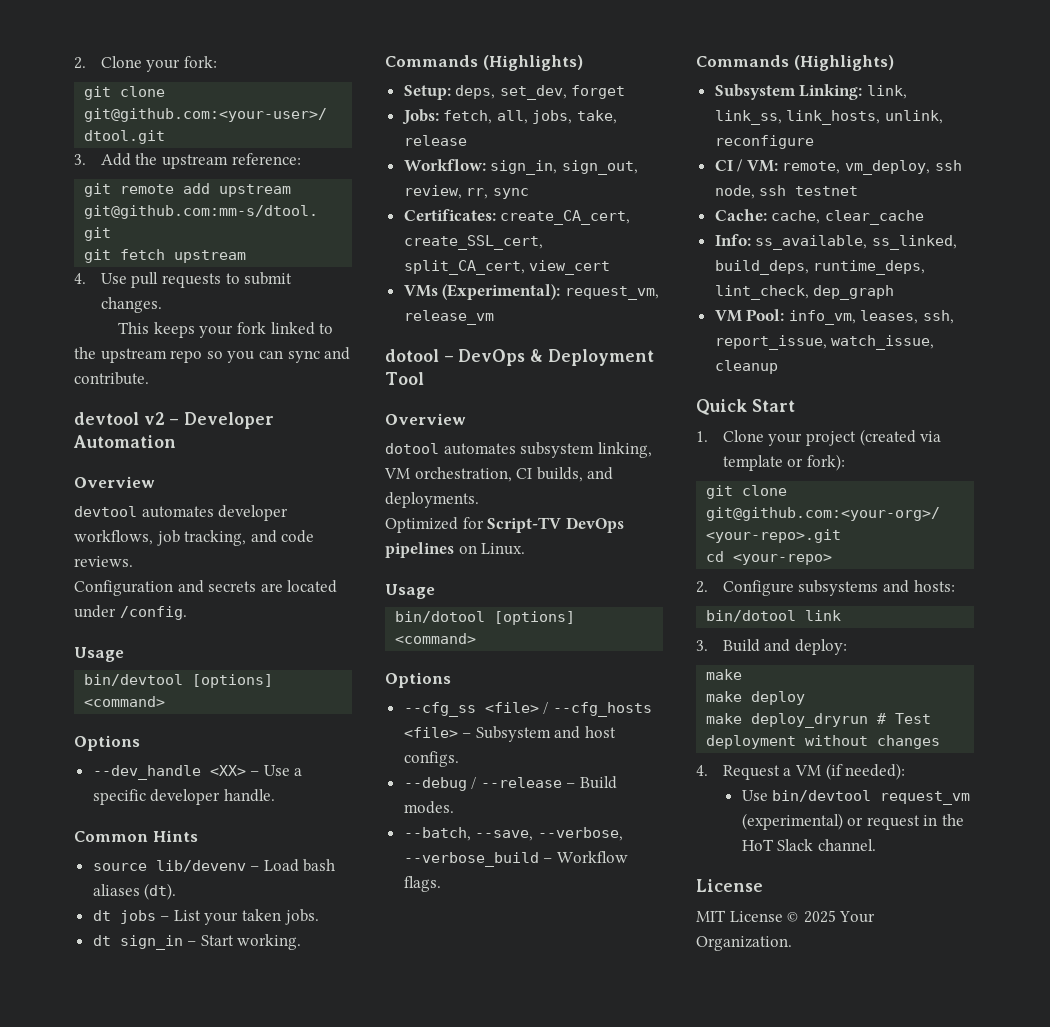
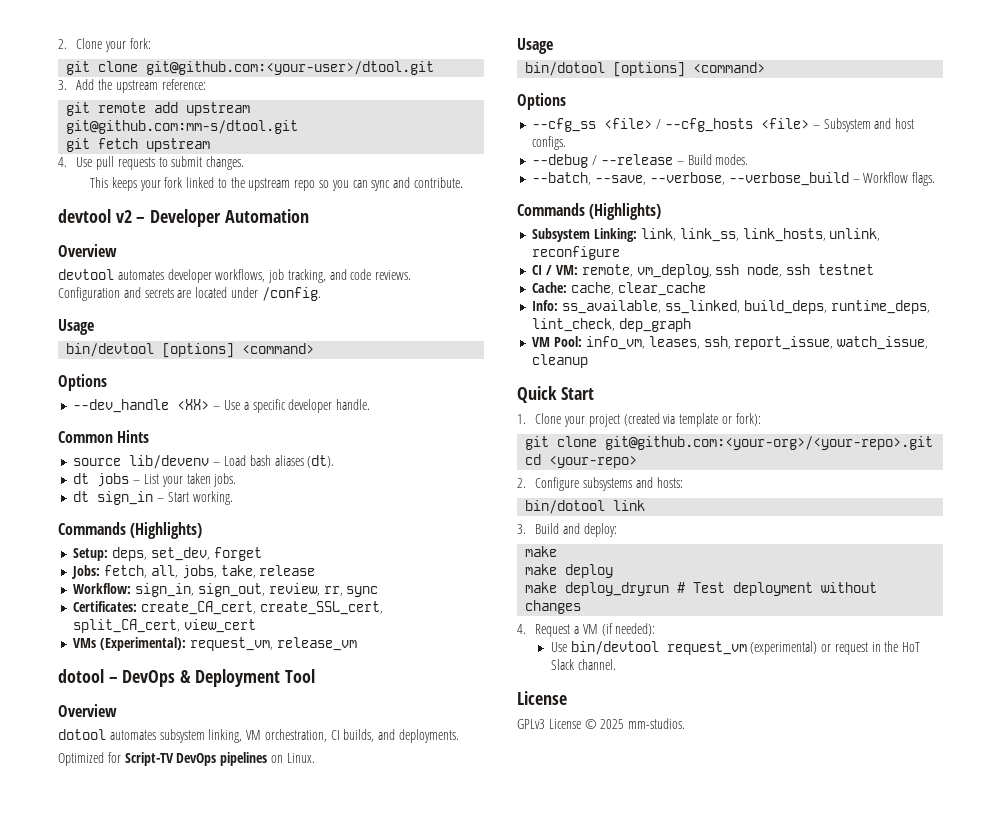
[696,910,726,922] MIT -> [517,719,545,729] GPLv3
[839,911,876,923] [696,936,792,951] Your Organization. -> [628,718,686,729] mm-studios.

